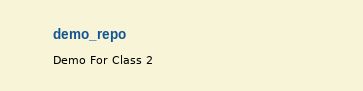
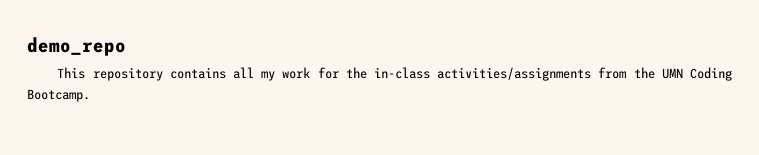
[53,55,153,64] Demo For Class 2 -> [57,67,732,81] [27,89,90,102] This repository contains all my work for the in-class activities/assignments from the UMN Coding Bootcamp.

